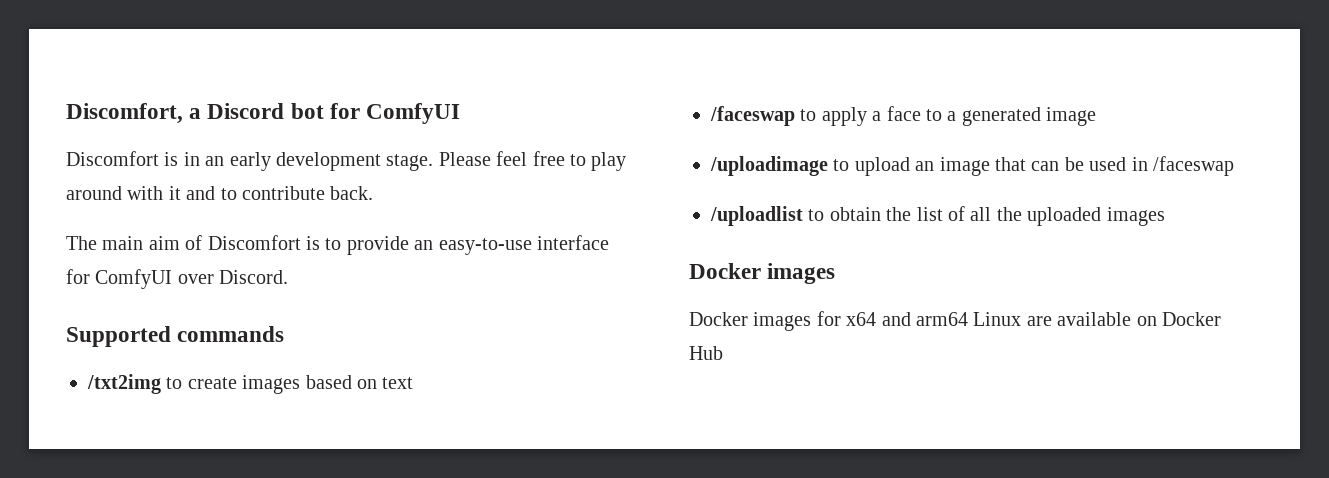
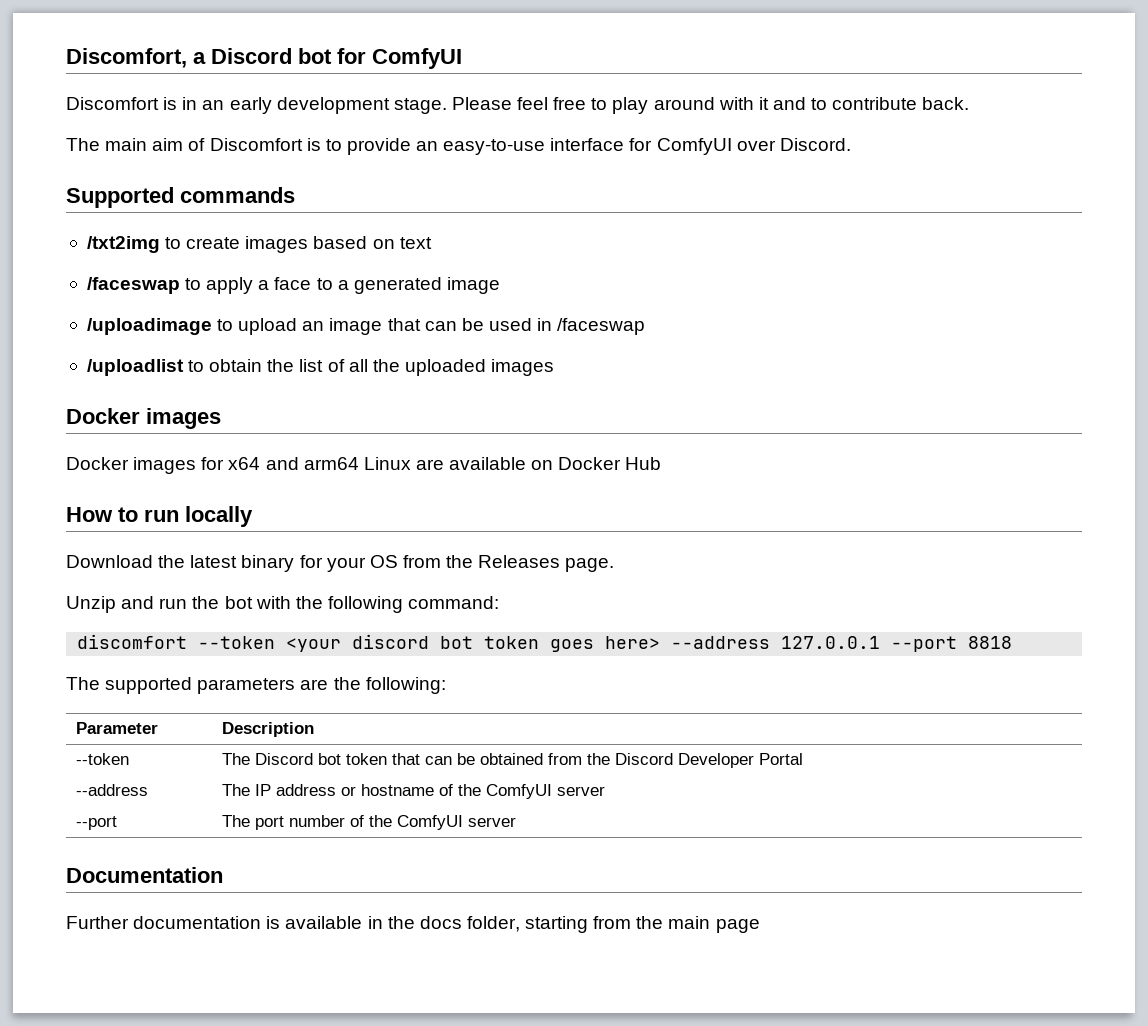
(723, 353) none -> [66,506,253,527] [66,555,615,572] [66,596,500,613] [77,634,1013,652] [66,677,446,694] [76,722,159,734] [222,722,315,737] [76,753,130,765] [222,753,804,768] [76,784,149,796] [222,784,606,799] [76,816,118,830] [222,815,517,830] [66,867,223,883] [66,916,760,933] // How to run locally // Download the latest binary for your OS from the Releases page. // Unzip and run the bot with the following command: // discomfort --token <your discord bot token goes here> --address 127.0.0.1 --port 8818 // The supported parameters are the following: // Parameter | Description // --token | The Discord bot token that can be obtained from the Discord Developer Portal // --address | The IP address or hostname of the ComfyUI server // --port | The port number of the ComfyUI server // Documentation // Further documentation is available in the docs folder, starting from the main page

